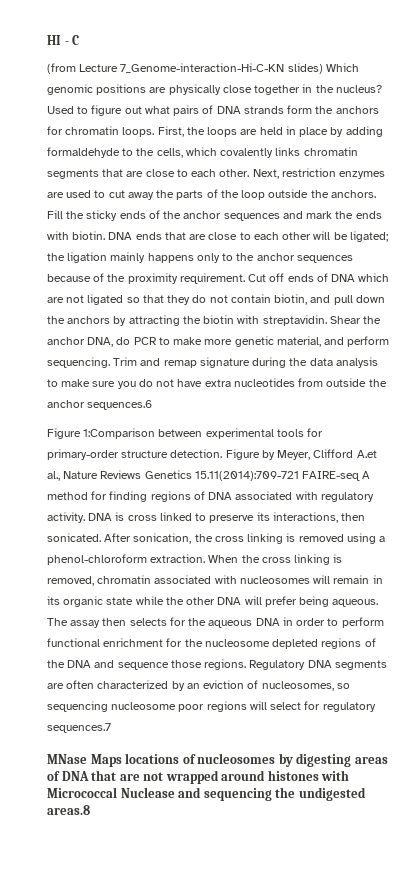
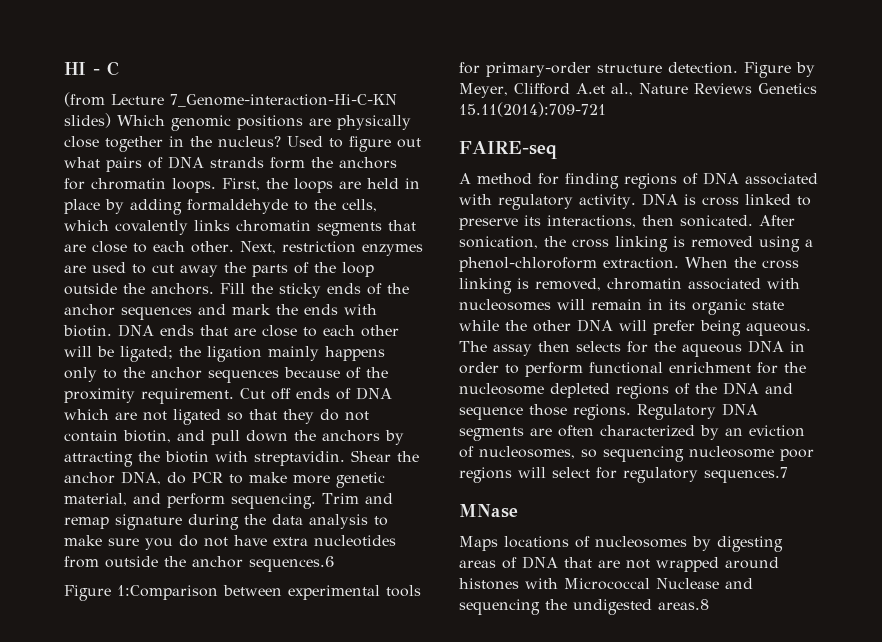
(299, 476) none -> (606, 109) //
(361, 476) none -> (557, 150) //
(87, 759) none -> (518, 511) //

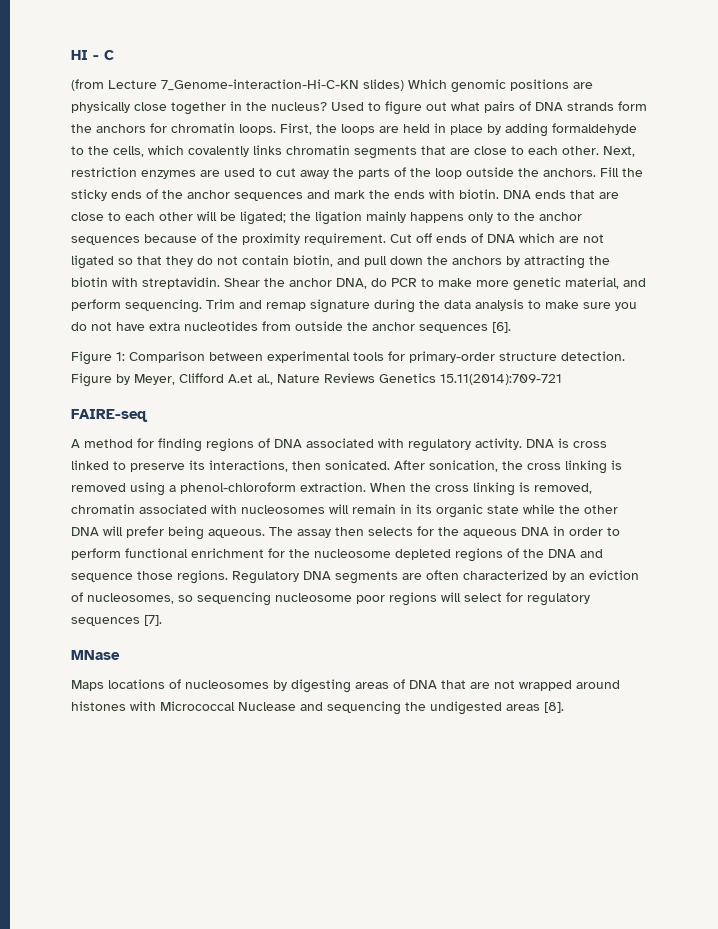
[249,556,334,572] [64,585,218,601] sequences.6 // Figure 1:Comparison -> [419,322,511,333] [71,351,205,365] sequences [6]. // Figure 1: Comparison
[704,467,788,483] sequences.7 -> [71,615,162,626] sequences [7].
[658,599,709,610] areas.8 -> [506,702,564,713] areas [8].

